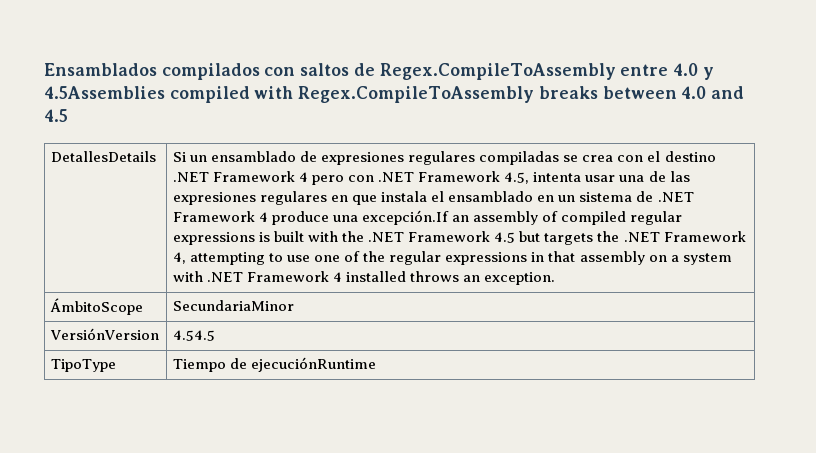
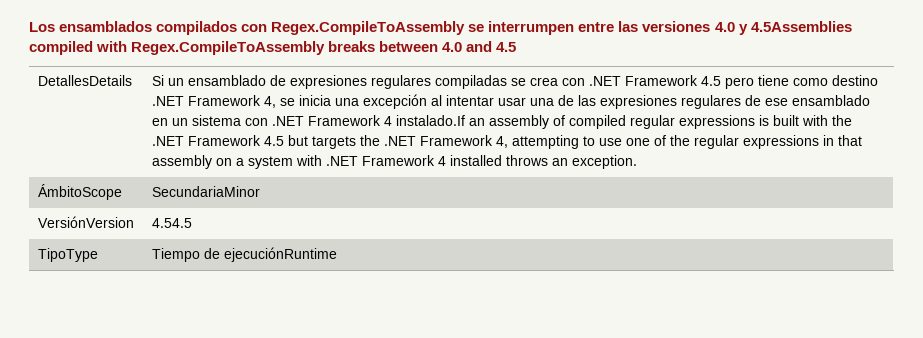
[44,63,669,80] Ensamblados compilados con saltos de Regex.CompileToAssembly entre -> [29,21,711,35] Los ensamblados compilados con Regex.CompileToAssembly se interrumpen entre las versiones
[647,151,716,162] [172,171,582,185] el destino .NET Framework 4 pero con .NET Framework 4.5, intenta -> [588,75,878,89] [151,94,494,109] .NET Framework 4.5 pero tiene como destino .NET Framework 4, se inicia una excepción al intentar
[331,191,445,205] en que instala el -> [744,95,788,106] de ese
[636,191,694,202] [172,210,450,225] de .NET Framework 4 produce una excepción.If -> [244,115,465,126] con .NET Framework 4 instalado.If

